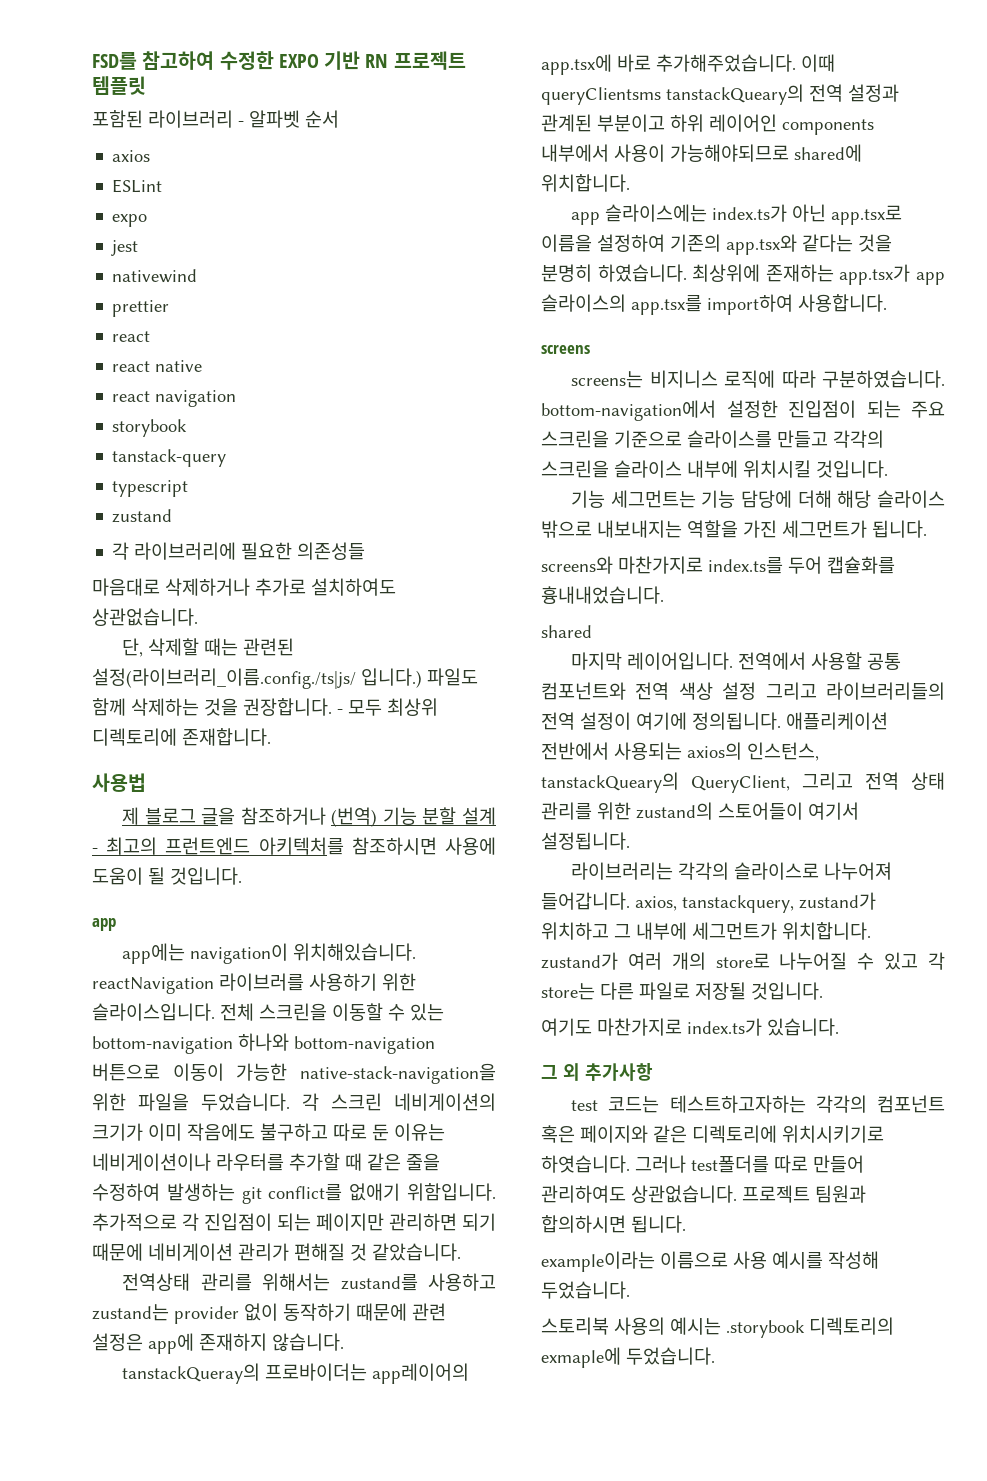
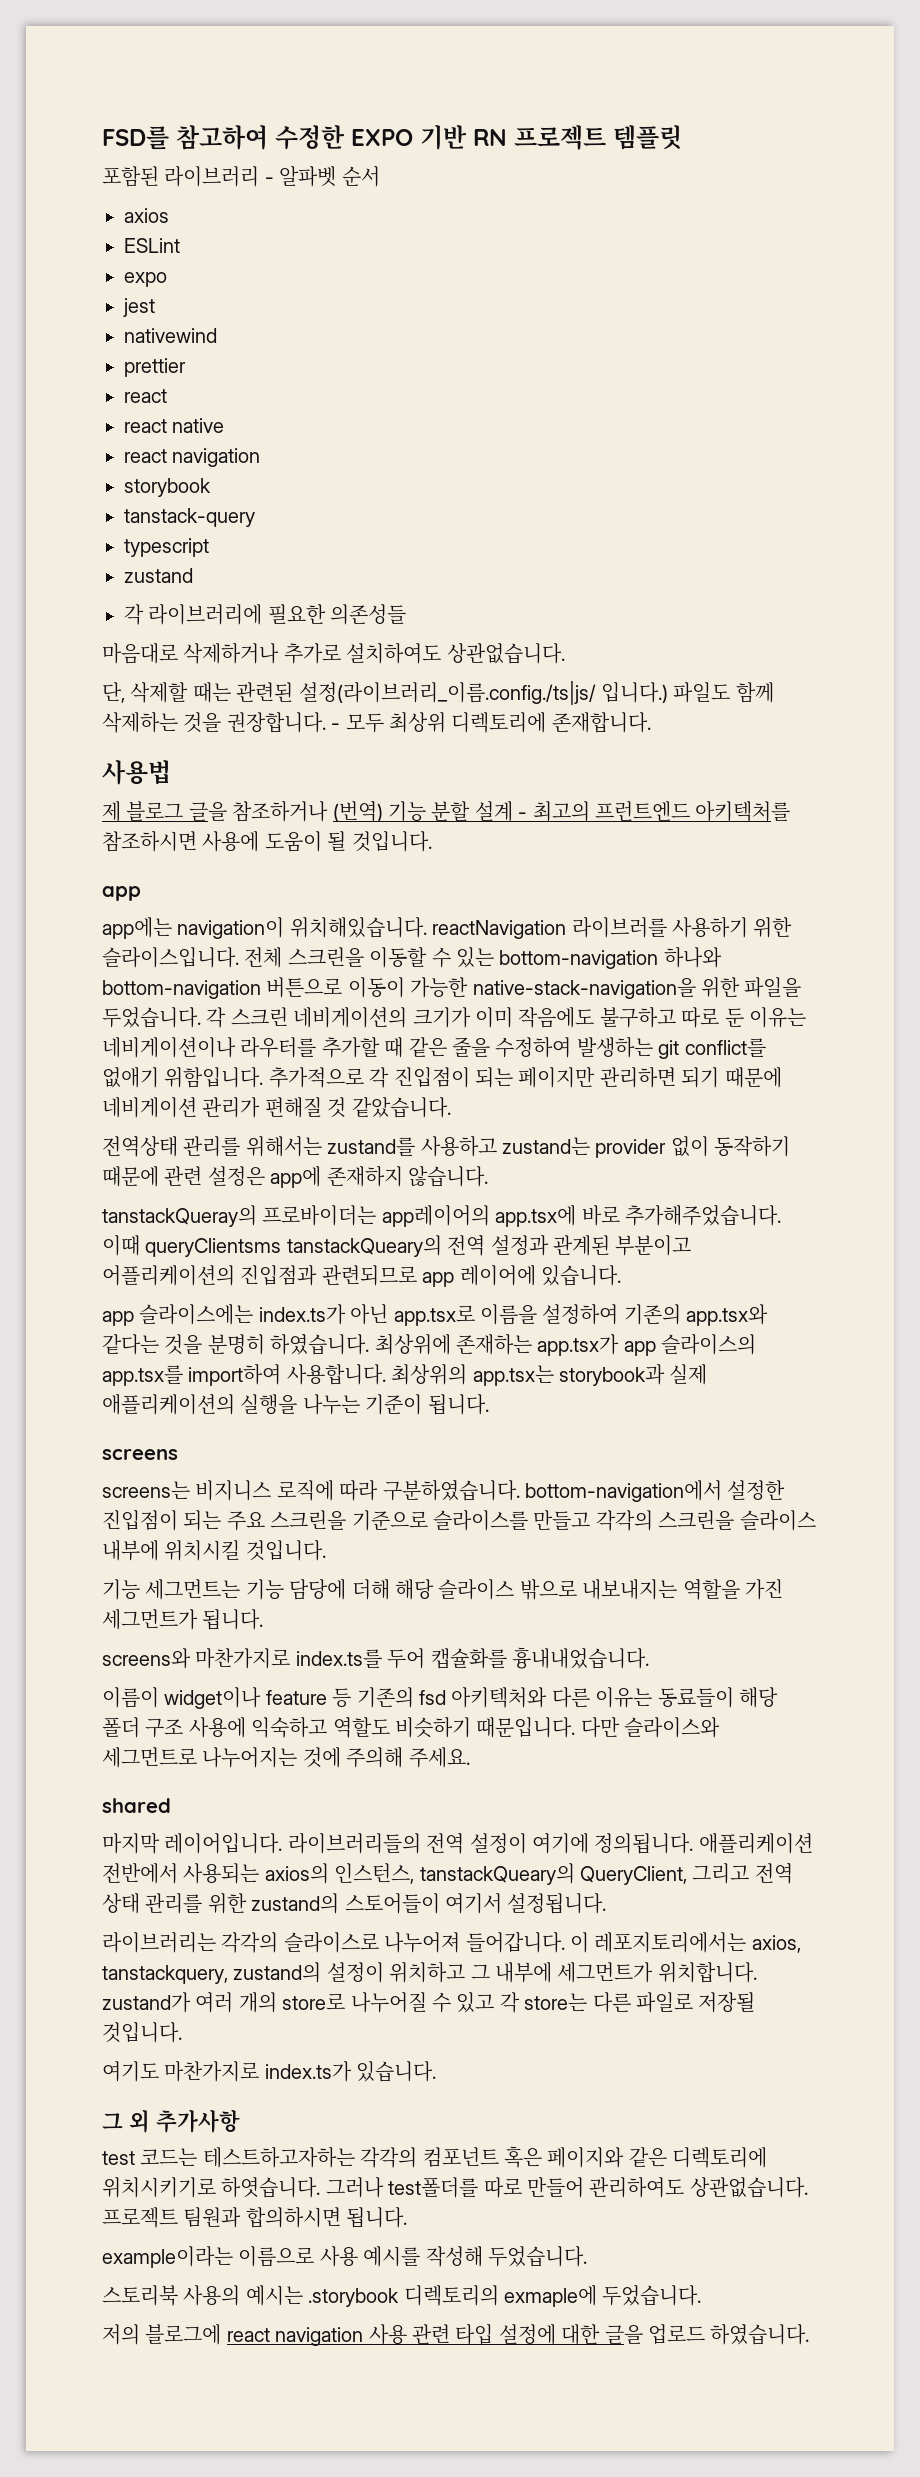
[670,114,874,135] [541,144,862,162] [541,174,630,192] 하위 레이어인 components 내부에서 사용이 가능해야되므로 shared에 위치합니다. -> [102,1265,621,1287] 어플리케이션의 진입점과 관련되므로 app 레이어에 있습니다.
(887, 303) none -> [391,1364,708,1386] [102,1394,489,1415] 최상위의 app.tsx는 storybook과 실제 애플리케이션의 실행을 나누는 기준이 됩니다.
[541,625,592,638] [571,652,902,670] [541,682,817,700] shared // 마지막 레이어입니다. 전역에서 사용할 공통 컴포넌트와 전역 색상 설정 그리고 -> [102,1687,778,1709] [102,1717,721,1738] [102,1747,470,1768] [102,1798,171,1813] [102,1833,283,1854] 이름이 widget이나 feature 등 기존의 fsd 아키텍처와 다른 이유는 동료들이 해당 폴더 구조 사용에 익숙하고 역할도 비슷하기 때문입니다. 다만 슬라이스와 세그먼트로 나누어지는 것에 주의해 주세요. // shared // 마지막 레이어입니다.
[635,892,876,913] axios, tanstackquery, zustand가 -> [570,1932,801,1953] [102,1962,384,1984] 이 레포지토리에서는 axios, tanstackquery, zustand의 설정이
(715, 1356) none -> [102,2324,810,2346] // 저의 블로그에 react navigation 사용 관련 타입 설정에 대한 글을 업로드 하였습니다.

